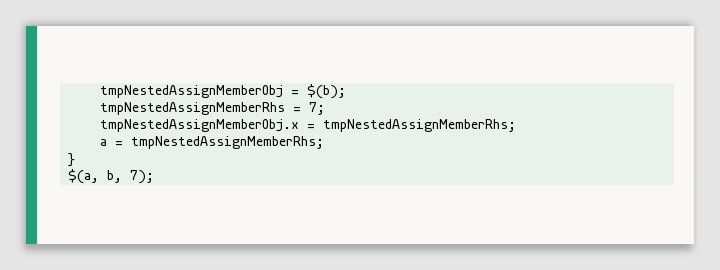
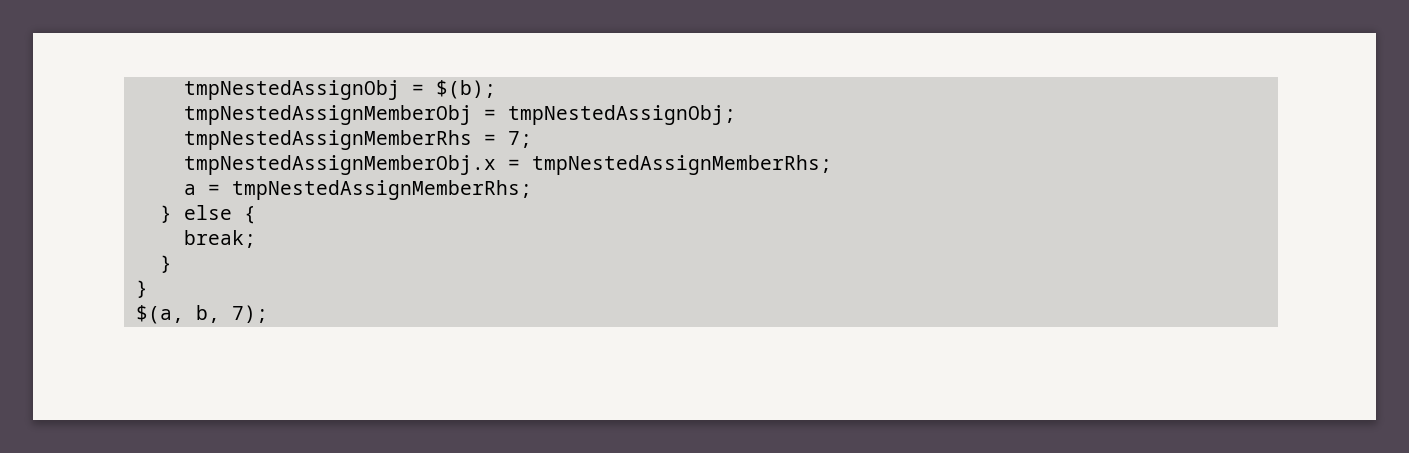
(99, 91) none -> [183,80,496,100] tmpNestedAssignObj = $(b); //
[306,84,346,99] $(b); -> [507,105,736,125] tmpNestedAssignObj;
(324, 142) none -> [159,205,256,224] [183,230,256,248] [159,255,172,273] // } else { // break; // }

